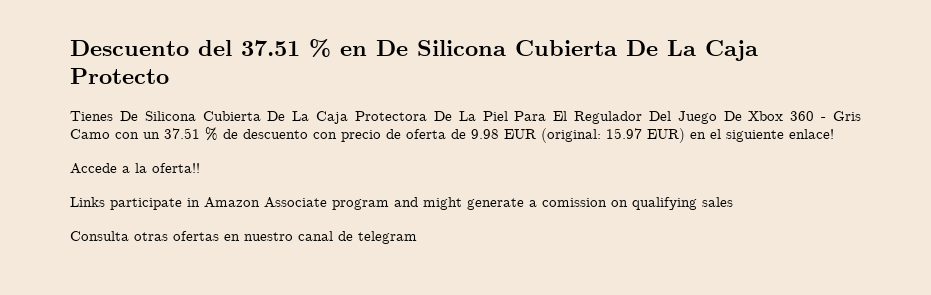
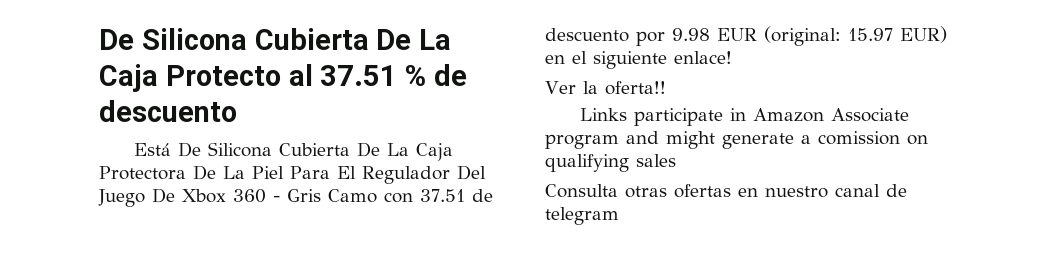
[70,39,367,57] Descuento del 37.51 % en -> (99, 39) none
[70,111,113,121] // Tienes -> [288,64,468,86] [99,100,237,122] [134,143,172,156] al 37.51 % de descuento // Está
[143,127,466,142] un 37.51 % de descuento con precio de oferta de -> [420,189,493,202] [545,28,665,46] 37.51 de descuento por
[70,163,130,174] Accede a -> [545,81,576,94] Ver

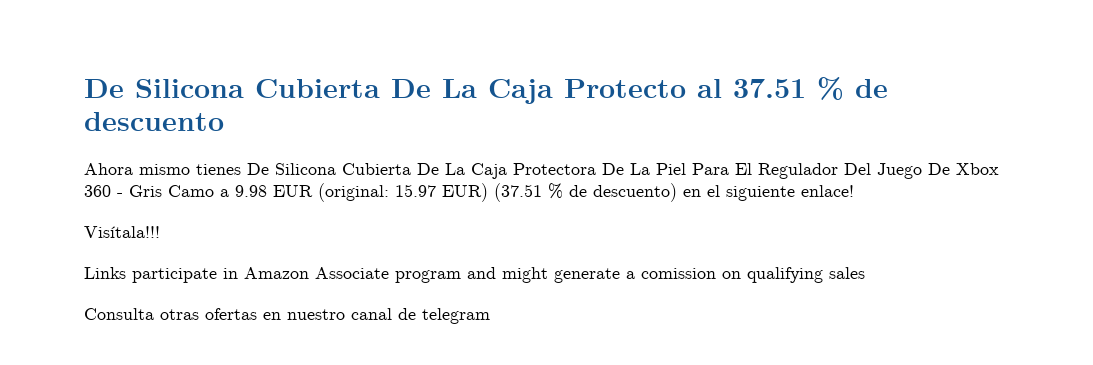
[134,143,172,156] Está -> [84,163,241,175] Ahora mismo tienes
[384,189,493,203] [545,28,665,46] con 37.51 de descuento por -> [220,189,229,197] a
(947, 34) none -> [494,183,677,202] (37.51 % de descuento)
[545,81,666,95] Ver la oferta!! -> [84,226,160,238] Visítala!!!

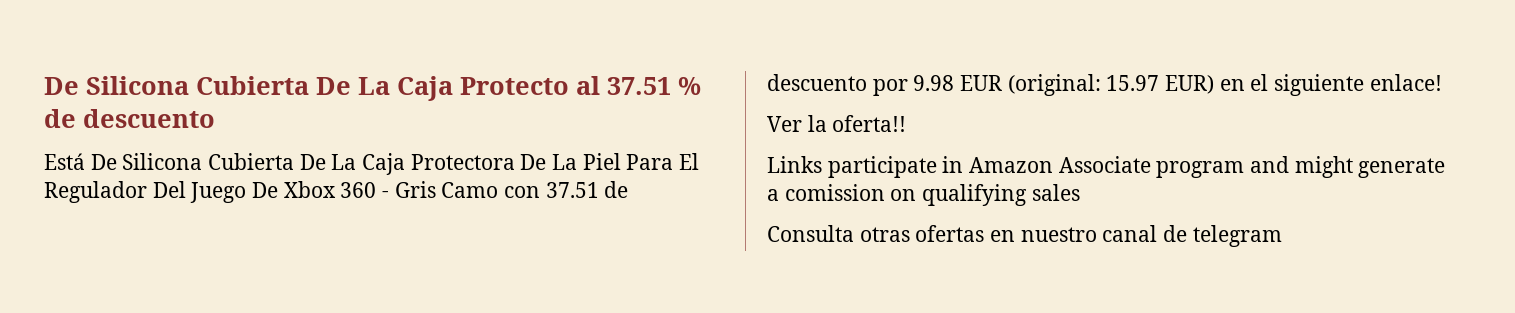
[84,163,241,175] Ahora mismo tienes -> [44,153,85,170] Está
[220,189,229,197] a -> [504,181,629,198] [767,74,908,96] con 37.51 de descuento por
[494,183,677,202] (37.51 % de descuento) -> (1215, 84) none
[84,226,160,238] Visítala!!! -> [767,115,907,132] Ver la oferta!!

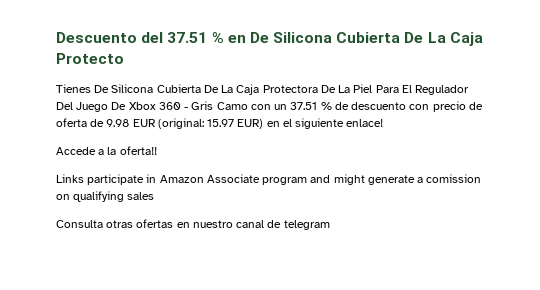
(44, 86) none -> [56,32,246,43] Descuento del 37.51 % en
[576,76,701,95] [44,109,215,128] [44,153,85,170] al 37.51 % de descuento // Está -> [56,84,91,93] // Tienes
[545,181,629,198] [767,74,908,96] 37.51 de descuento por -> [274,101,483,112] [56,118,105,127] un 37.51 % de descuento con precio de oferta de
[767,116,802,132] Ver -> [56,147,105,155] Accede a

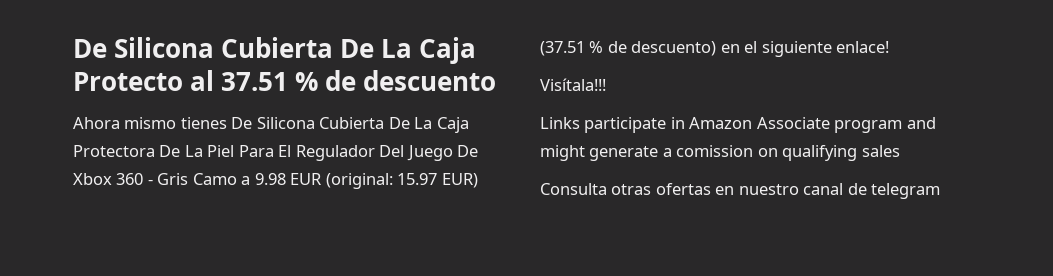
[56,32,246,43] Descuento del 37.51 % en -> (73, 48) none
[56,84,91,93] // Tienes -> [190,70,497,91] [73,117,227,129] al 37.51 % de descuento // Ahora mismo tienes
[250,101,483,112] [56,118,105,127] con un 37.51 % de descuento con precio de oferta de -> [241,176,251,185] a
(264, 124) none -> [540,41,717,56] (37.51 % de descuento)
[56,146,157,155] Accede a la oferta!! -> [540,78,606,91] Visítala!!!

